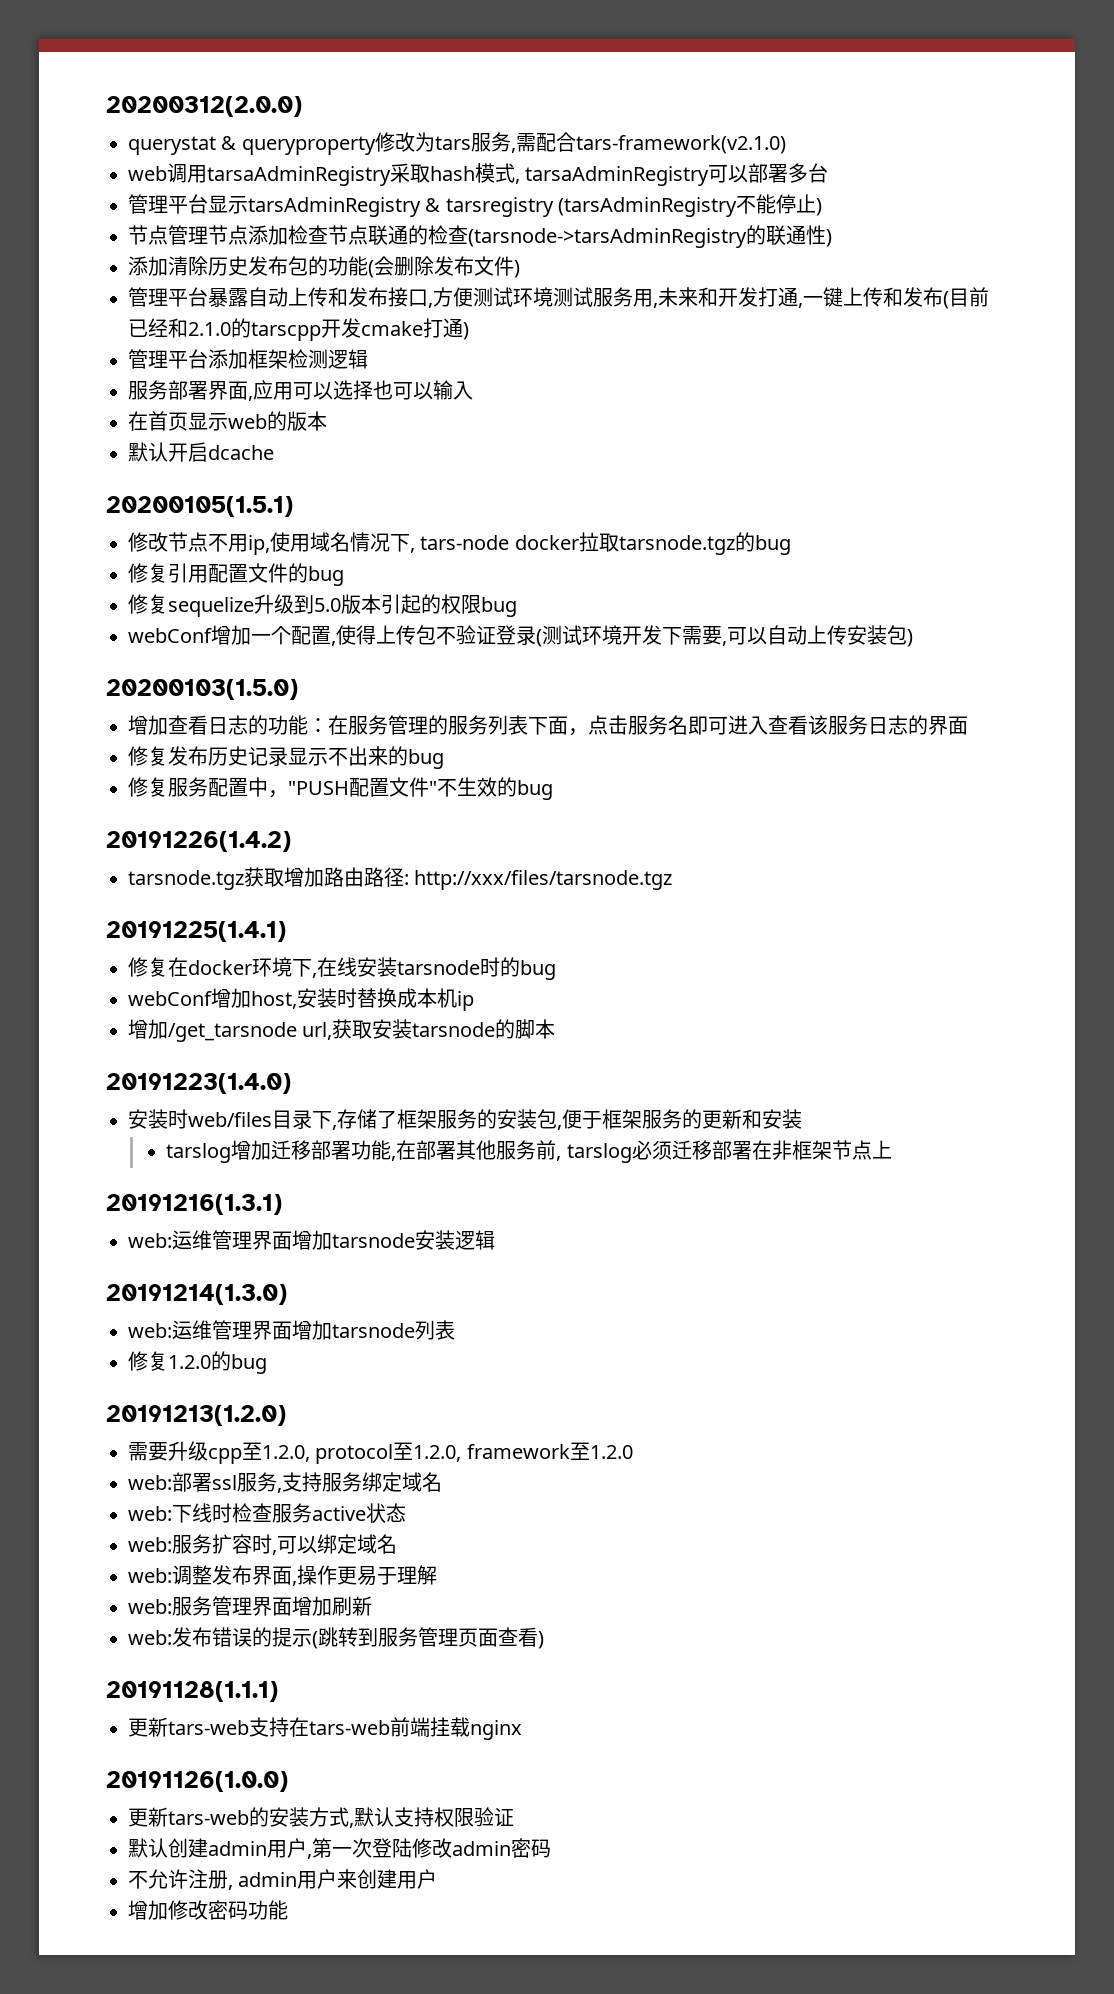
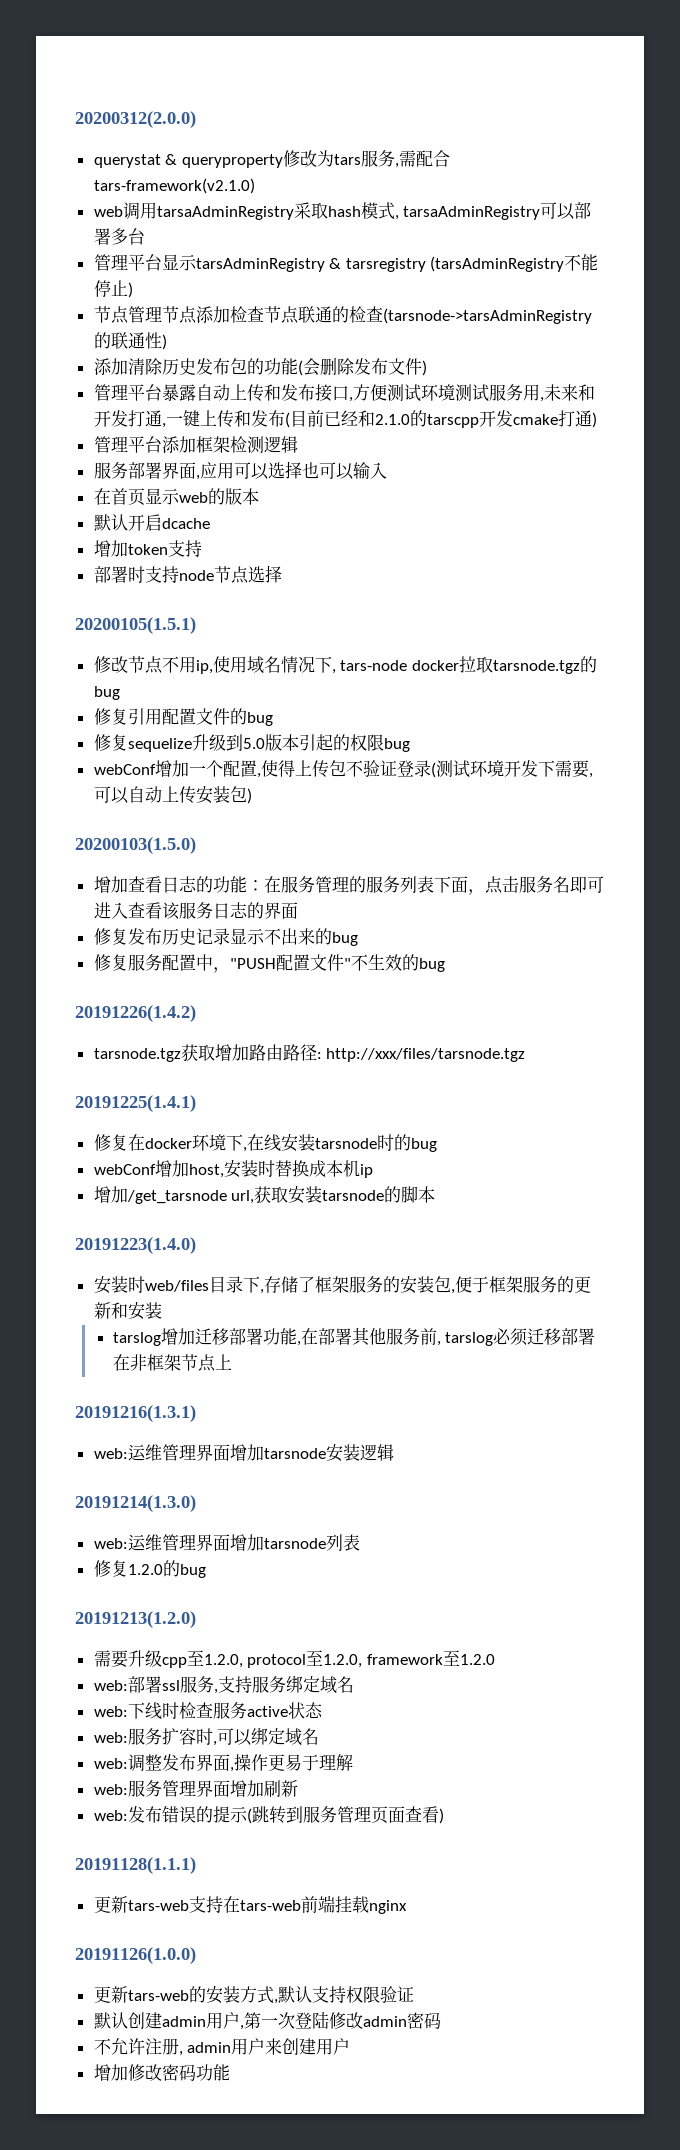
(274, 452) none -> [93,540,202,557] [93,565,282,584] // 增加token支持 // 部署时支持node节点选择

